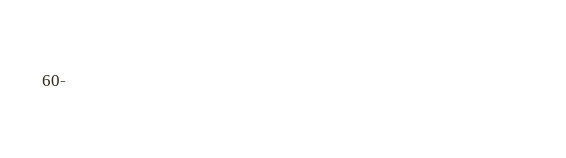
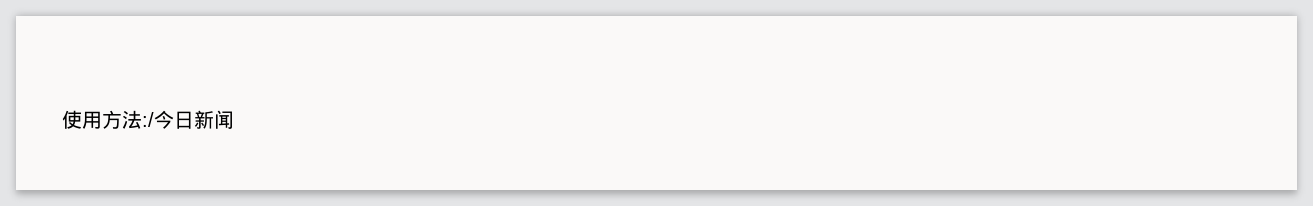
[42,75,66,86] 60- -> [62,110,234,129] 使用方法:/今日新闻

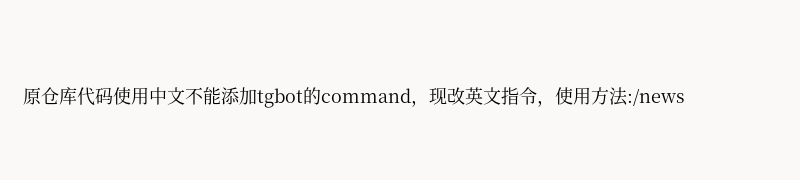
[62,110,234,129] 使用方法:/今日新闻 -> [23,87,685,108] 原仓库代码使用中文不能添加tgbot的command，现改英文指令，使用方法:/news

